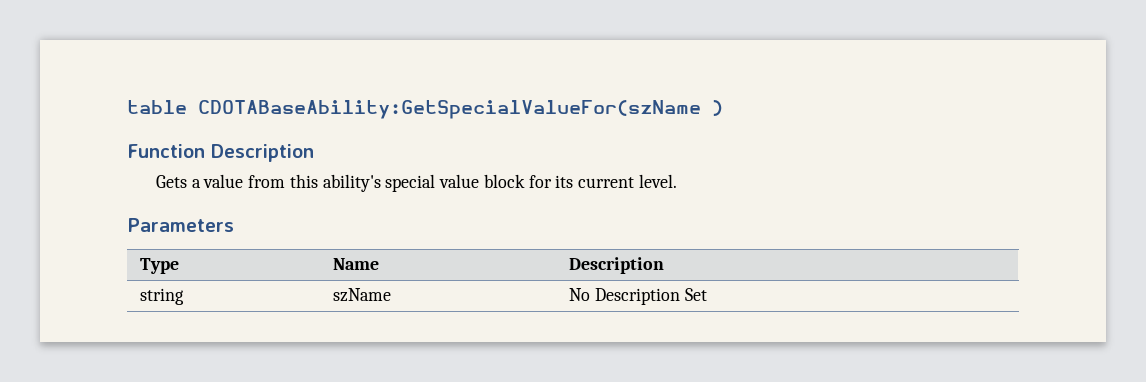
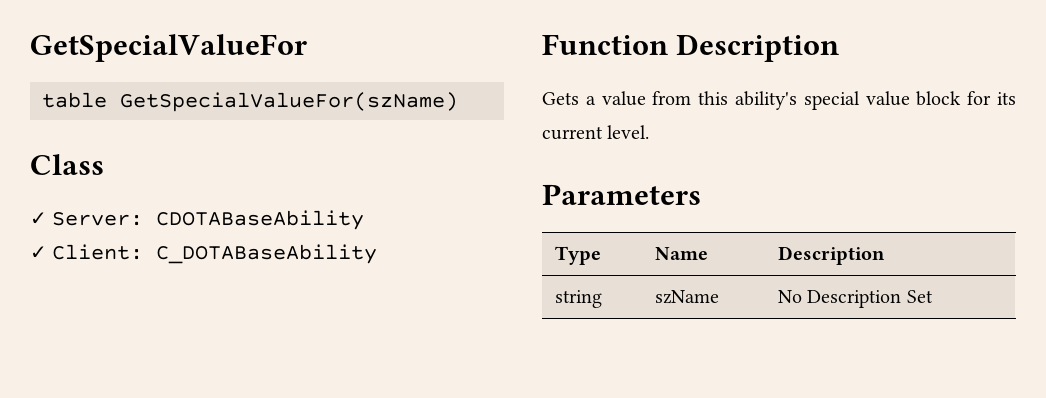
[127,100,723,119] table CDOTABaseAbility:GetSpecialValueFor(szName ) -> [30,34,307,62] [42,92,458,112] [30,154,104,175] [30,210,365,230] [30,244,378,264] GetSpecialValueFor // table GetSpecialValueFor(szName) // Class // ✓ Server: CDOTABaseAbility // ✓ Client: C_DOTABaseAbility

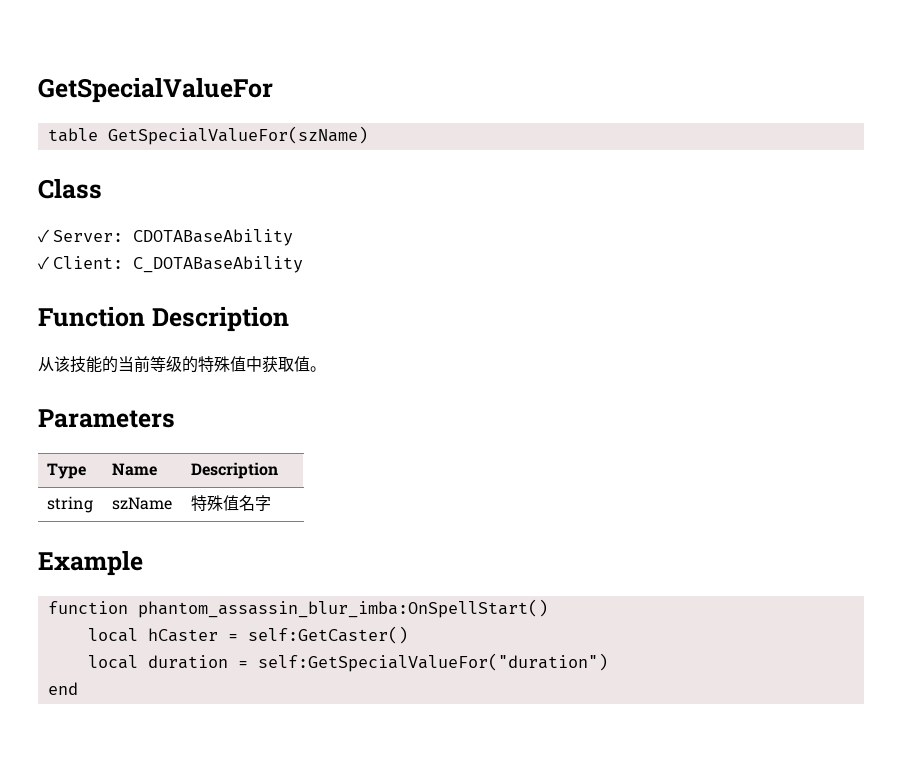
[542,91,1016,110] [542,125,650,140] Gets a value from this ability's special value block for its current level. -> [38,356,326,373] 从该技能的当前等级的特殊值中获取值。
[777,290,933,308] No Description Set -> [191,495,272,511] [38,550,143,576] [47,599,548,618] [87,626,408,644] [87,653,608,672] [47,682,78,695] 特殊值名字 // Example // function phantom_assassin_blur_imba:OnSpellStart() // local hCaster = self:GetCaster() // local duration = self:GetSpecialValueFor("duration") // end

